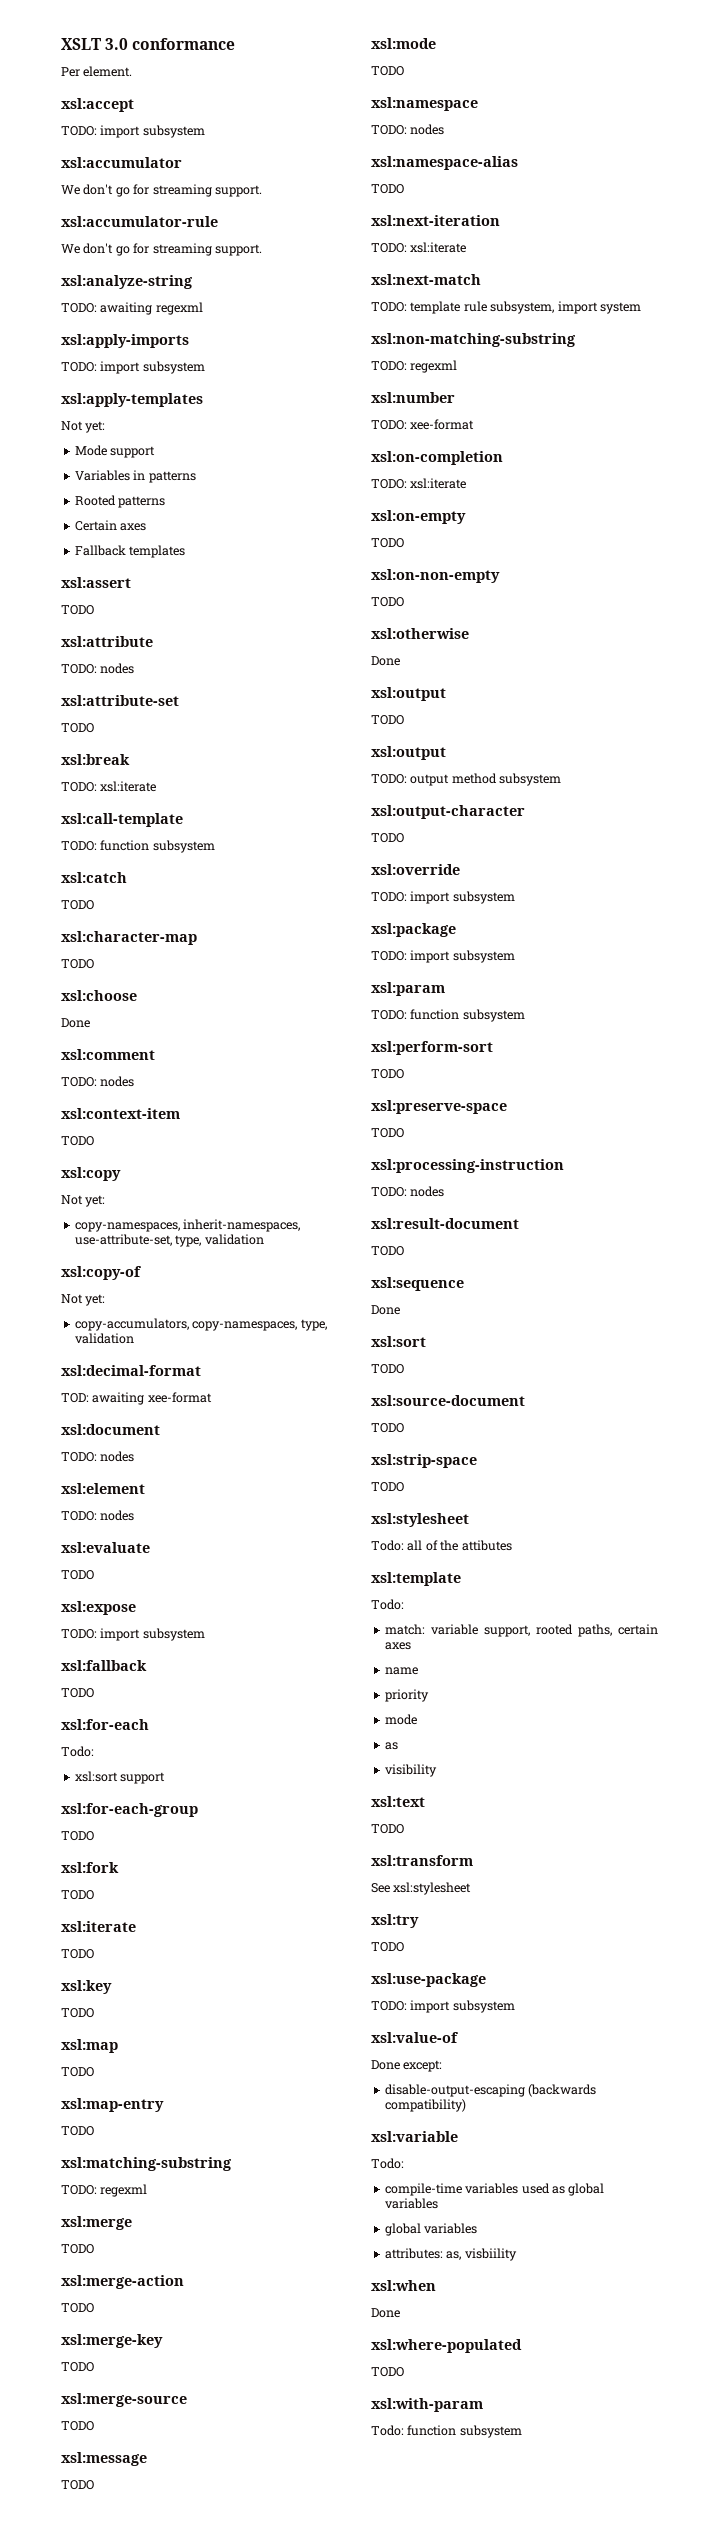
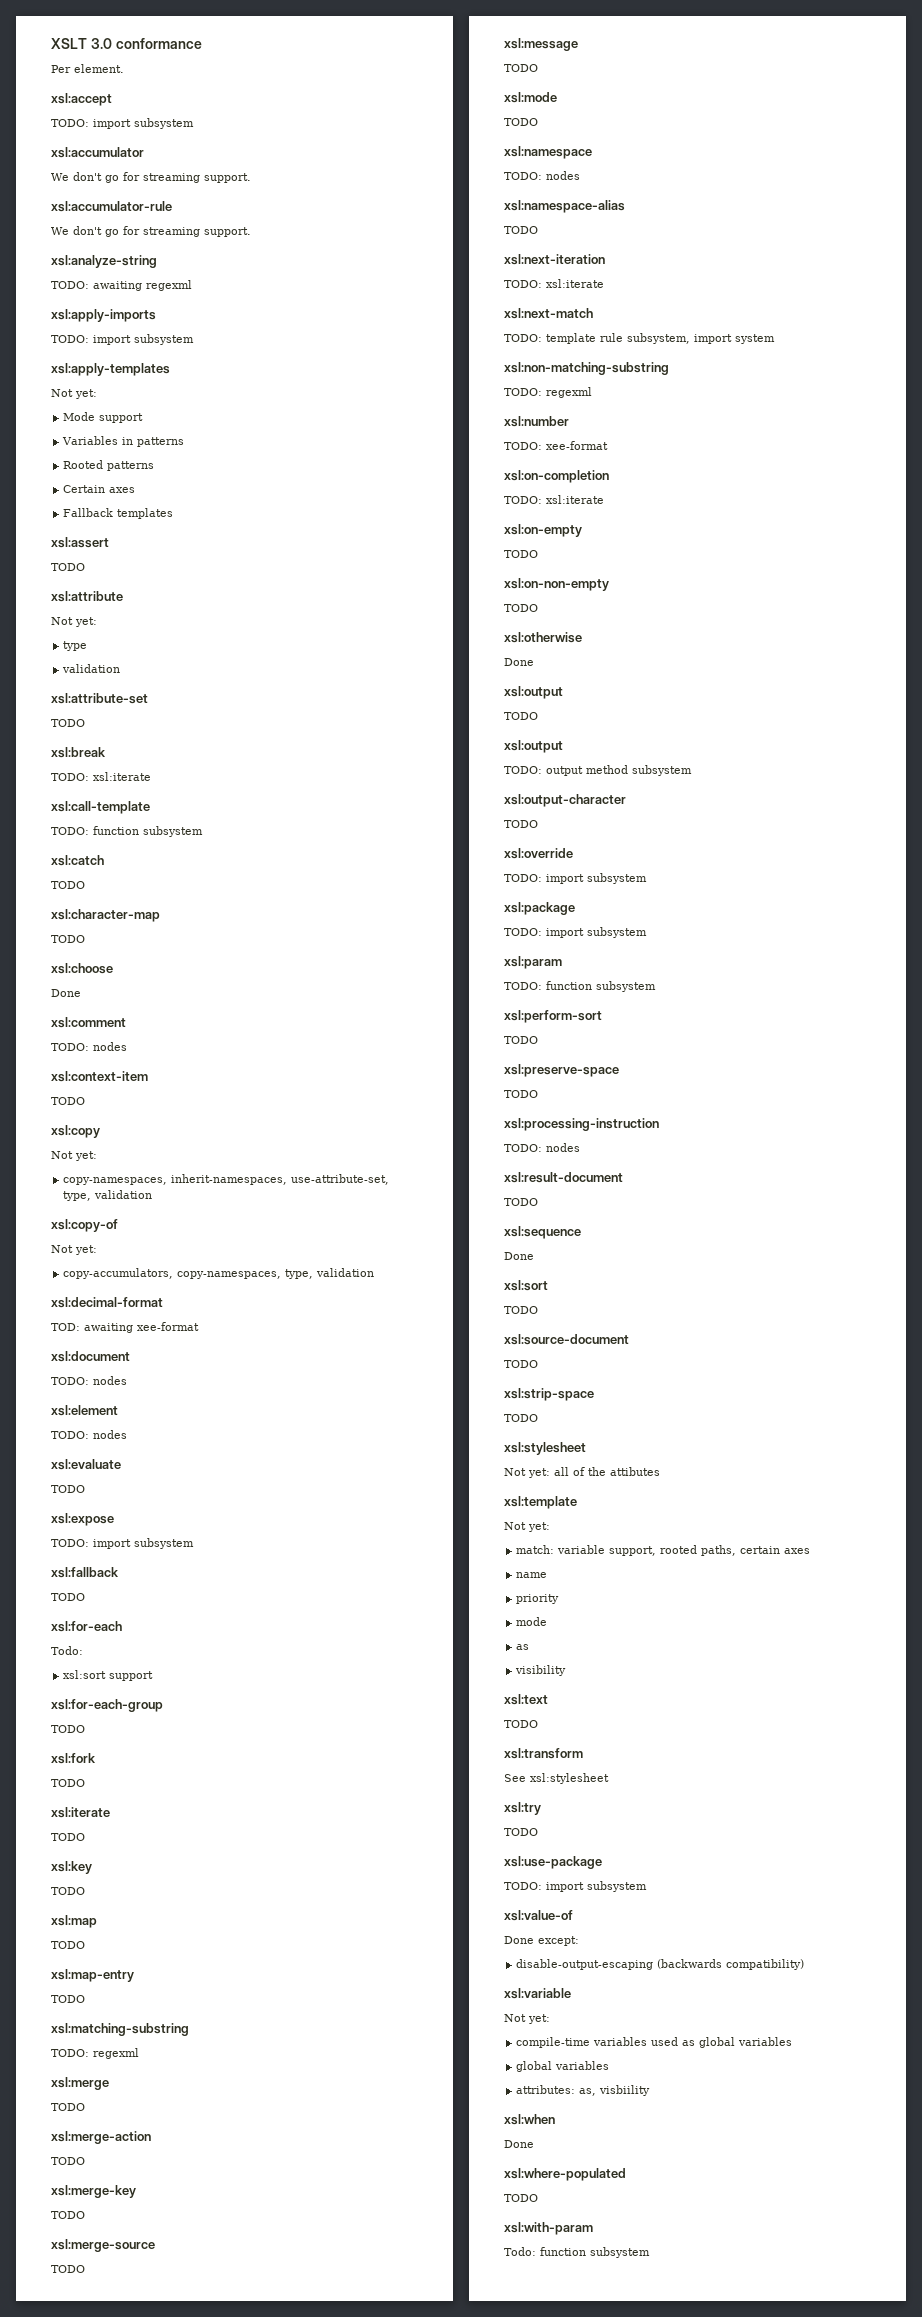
[61,663,135,674] TODO: nodes -> [51,617,97,627] [63,641,88,651] [62,664,121,673] Not yet: // type // validation
[371,1540,404,1551] Todo: -> [504,1468,550,1478] Not yet:
[371,1599,404,1610] Todo: -> [504,1522,550,1532] Not yet:
[371,2158,404,2169] Todo: -> [504,2014,550,2024] Not yet:

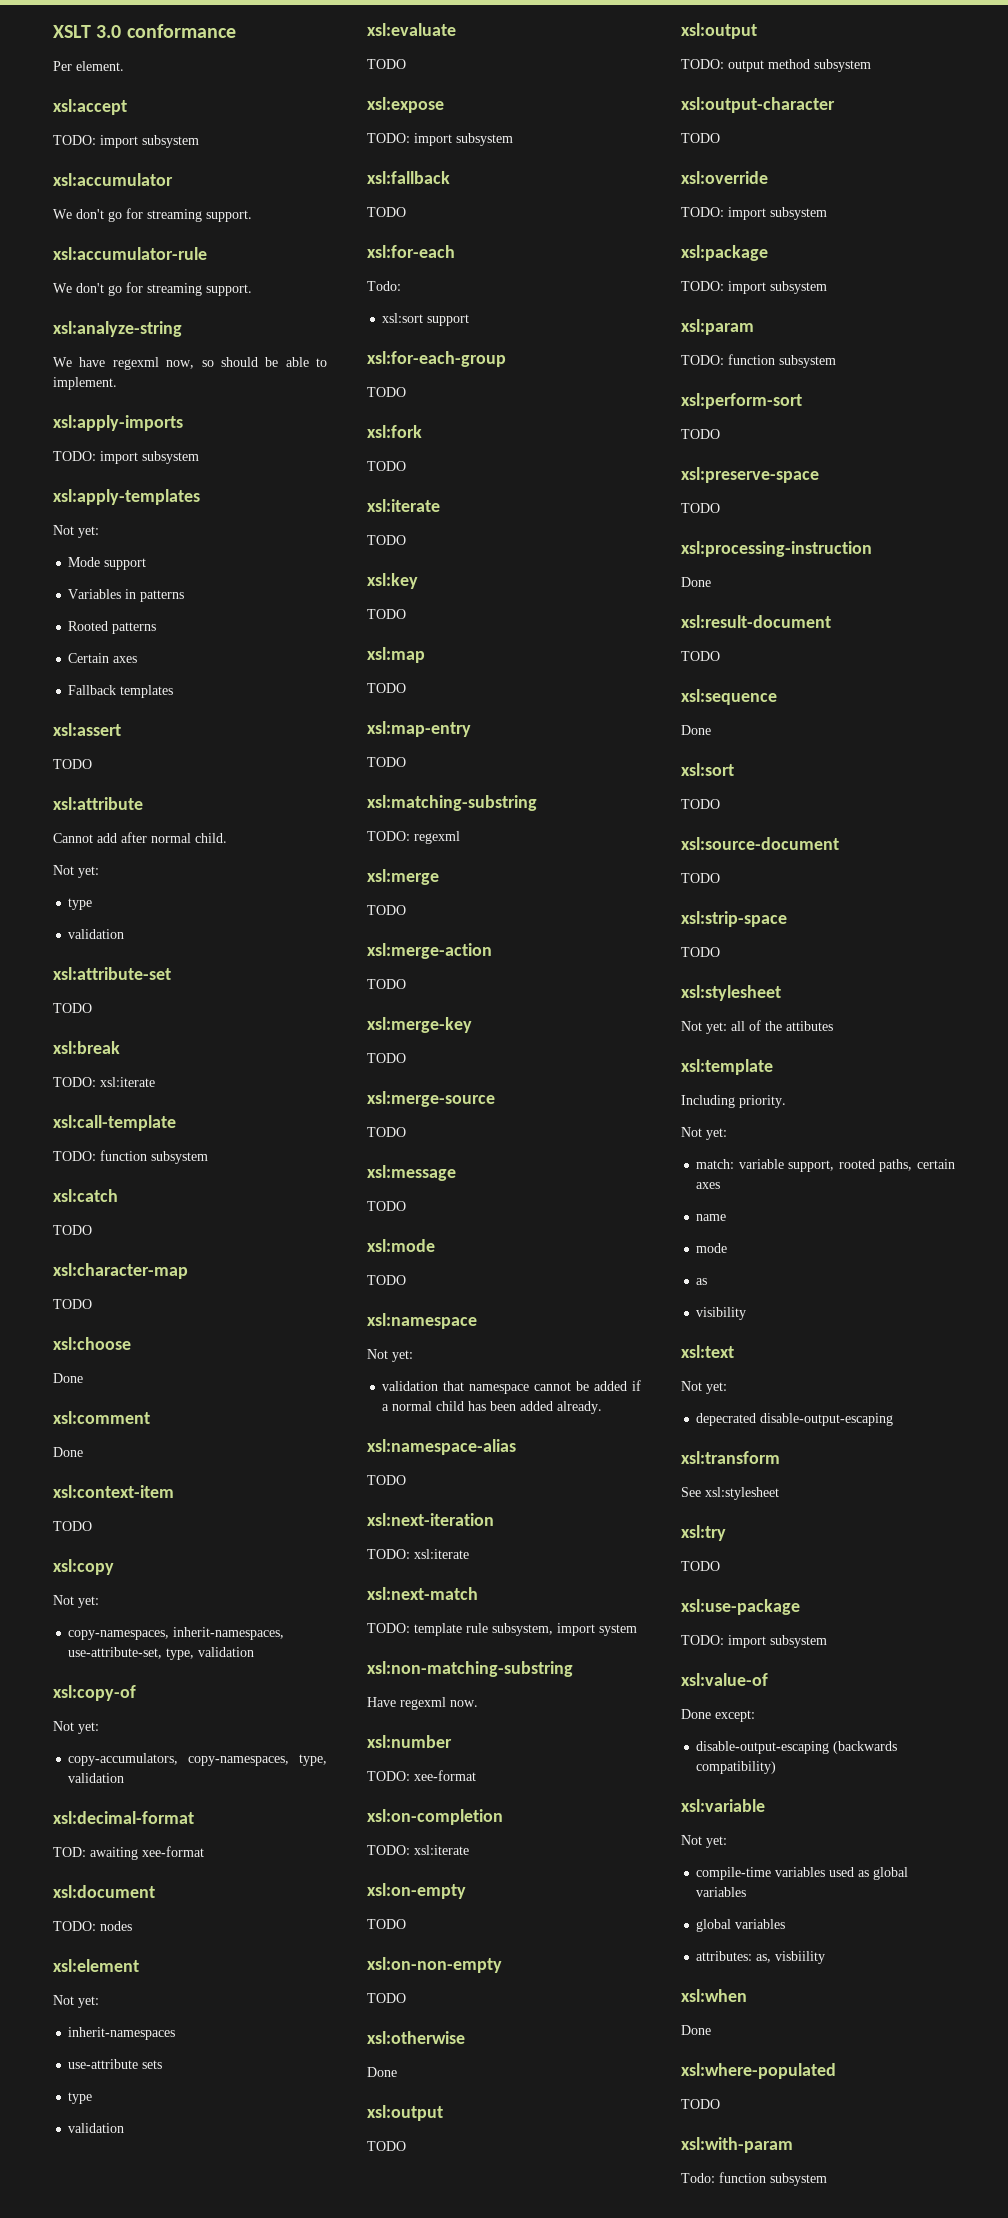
[51,280,192,291] TODO: awaiting regexml -> [53,357,327,370] [53,377,117,390] We have regexml now, so should be able to implement.
(123, 596) none -> [53,832,227,843] // Cannot add after normal child.
[51,1042,127,1051] TODO: nodes -> [53,1447,83,1457] Done
[51,1430,127,1439] TODO: nodes -> [53,1995,99,2008] [68,2027,176,2040] [68,2059,163,2069] [68,2092,93,2104] [68,2123,125,2133] Not yet: // inherit-namespaces // use-attribute sets // type // validation
[504,171,580,180] TODO: nodes -> [367,1349,413,1362] [382,1380,641,1394] [382,1401,603,1414] Not yet: // validation that namespace cannot be added if a normal child has been added already.
[504,387,592,398] TODO: regexml -> [367,1697,478,1710] Have regexml now.
[504,1143,580,1152] TODO: nodes -> [681,577,711,587] Done
(577, 1502) none -> [681,1095,786,1108] // Including priority.
[516,1594,560,1604] // priority -> (727, 1217) none
[504,1720,538,1728] TODO -> [681,1381,727,1394] [696,1413,894,1426] Not yet: // depecrated disable-output-escaping

